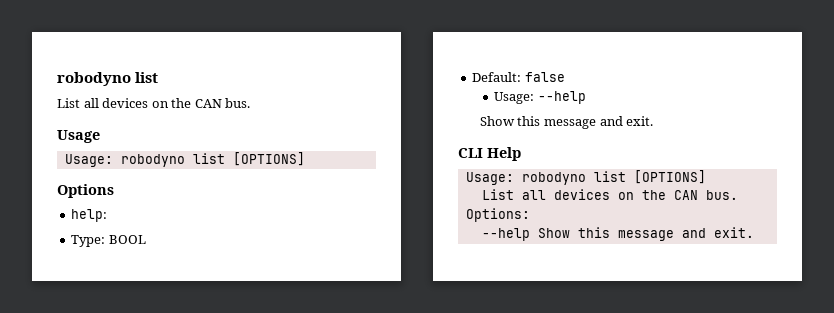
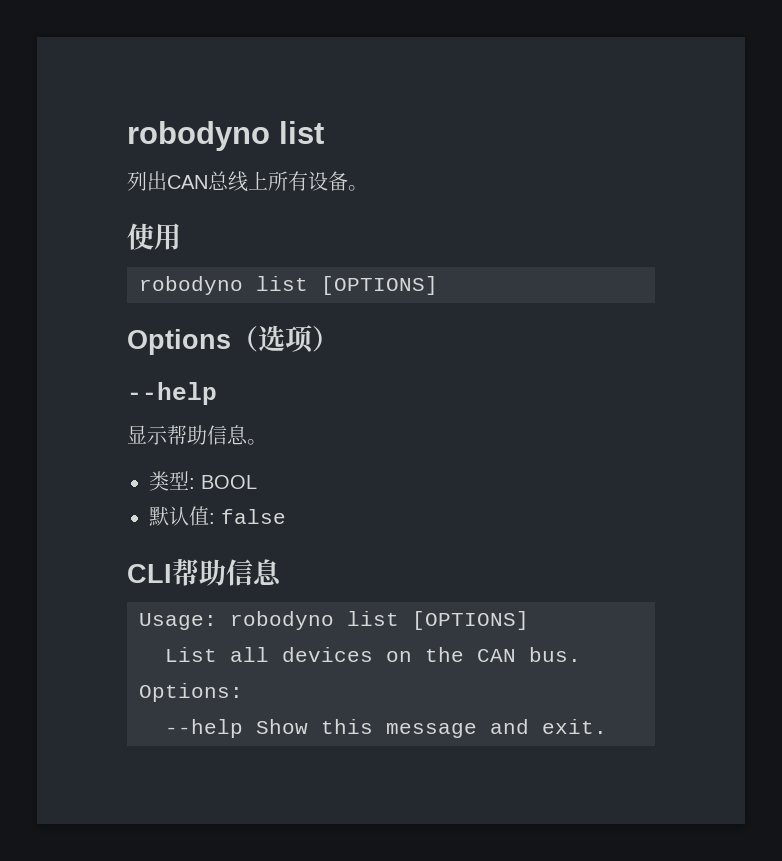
[57,98,251,108] [57,130,100,143] [64,152,305,167] [57,184,114,198] [71,209,108,222] [71,235,106,247] List all devices on the CAN bus. // Usage // Usage: robodyno list [OPTIONS] // Options // help: // Type: -> [127,171,368,192] [127,223,181,250] [139,276,438,295] [127,325,339,355] [127,382,217,405] [127,425,267,445] [149,471,195,491] 列出CAN总线上所有设备。 // 使用 // robodyno list [OPTIONS] // Options（选项） // --help // 显示帮助信息。 // 类型:
[472,72,522,82] Default: -> [149,506,215,526] 默认值:
[494,91,586,104] [479,116,654,129] // Usage: --help // Show this message and exit. -> (286, 516) none
[487,147,521,161] Help -> [172,558,282,586] 帮助信息

